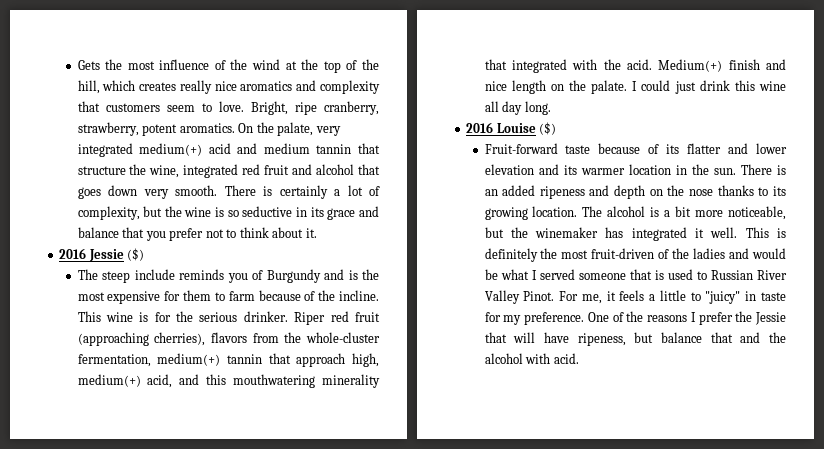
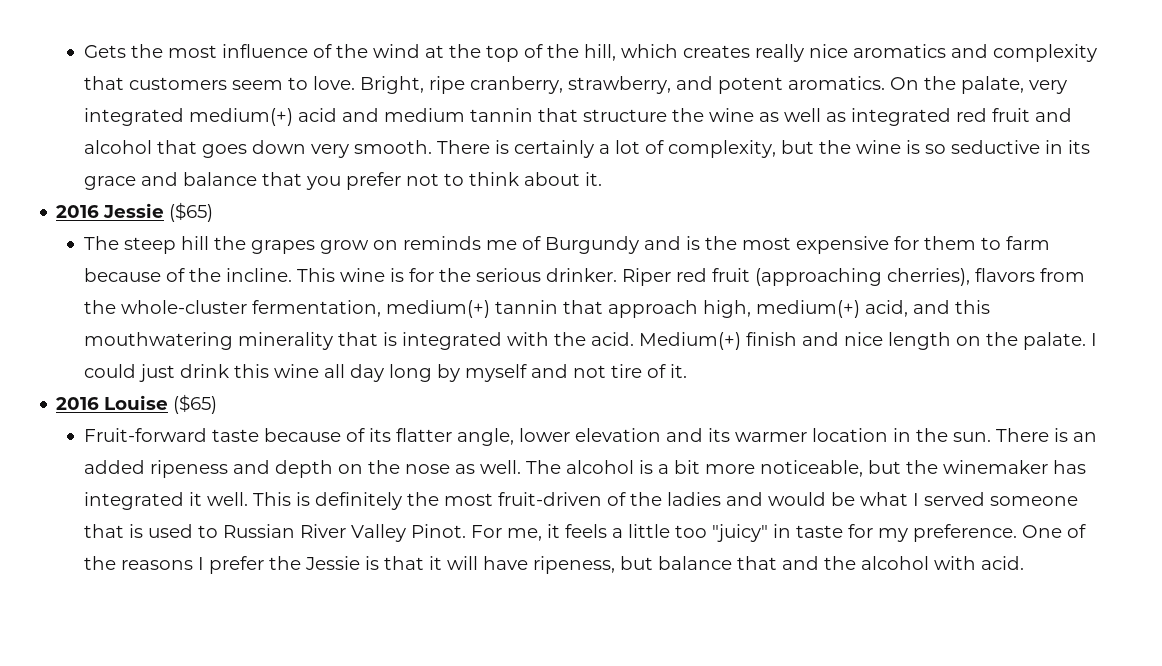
(139, 129) none -> [675,76,713,90] and
[149,165,180,178] wine, -> [708,108,846,122] wine as well as
[127,248,145,261] ($) -> [169,202,214,222] ($65)
[134,269,248,283] include reminds you -> [180,236,517,254] hill the grapes grow on reminds me
(507, 64) none -> [382,332,397,346] is
[524,101,551,115] long. -> [388,364,687,382] long by myself and not tire of it.
[539,122,557,135] ($) -> [173,394,218,414] ($65)
[728,143,749,154] and -> [456,428,514,446] angle,
[717,185,786,196] [484,206,578,220] thanks to its growing location. -> [454,460,521,474] as well.
[690,292,701,301] to -> [674,525,707,538] too
[484,332,507,343] that -> [364,556,442,570] is that it

